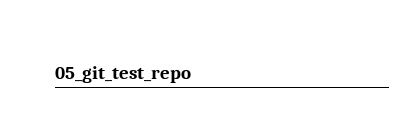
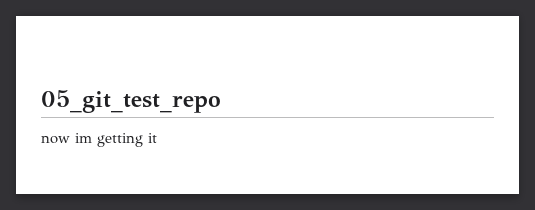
(191, 74) none -> [41,133,157,147] // now im getting it

